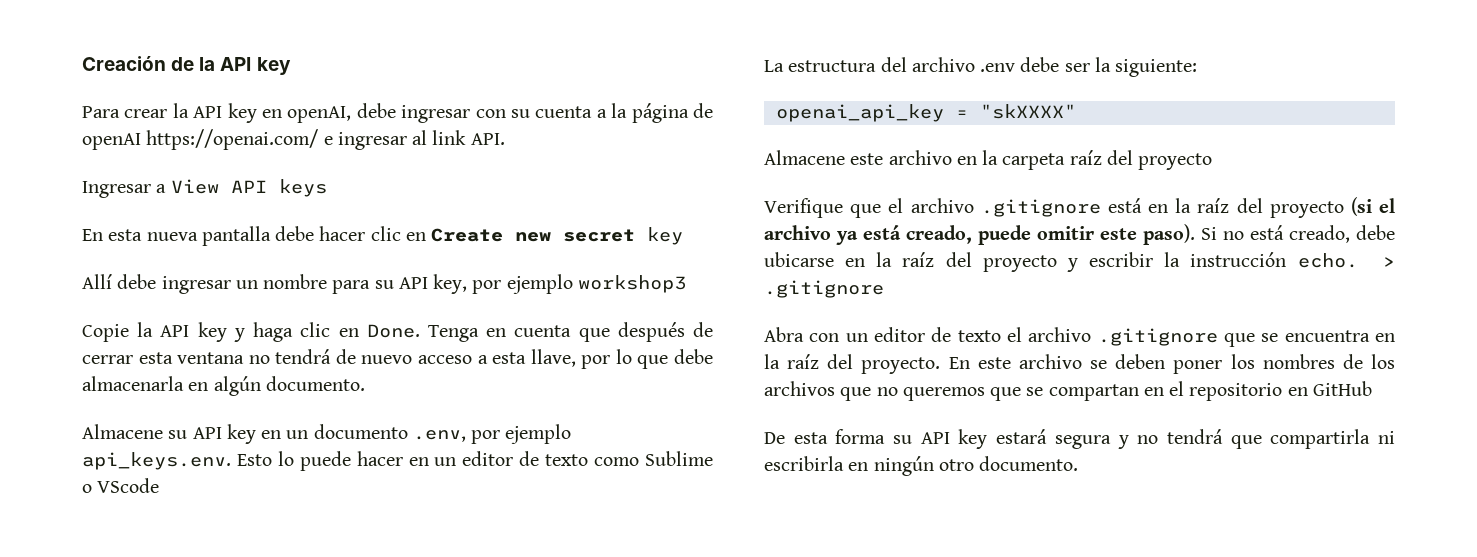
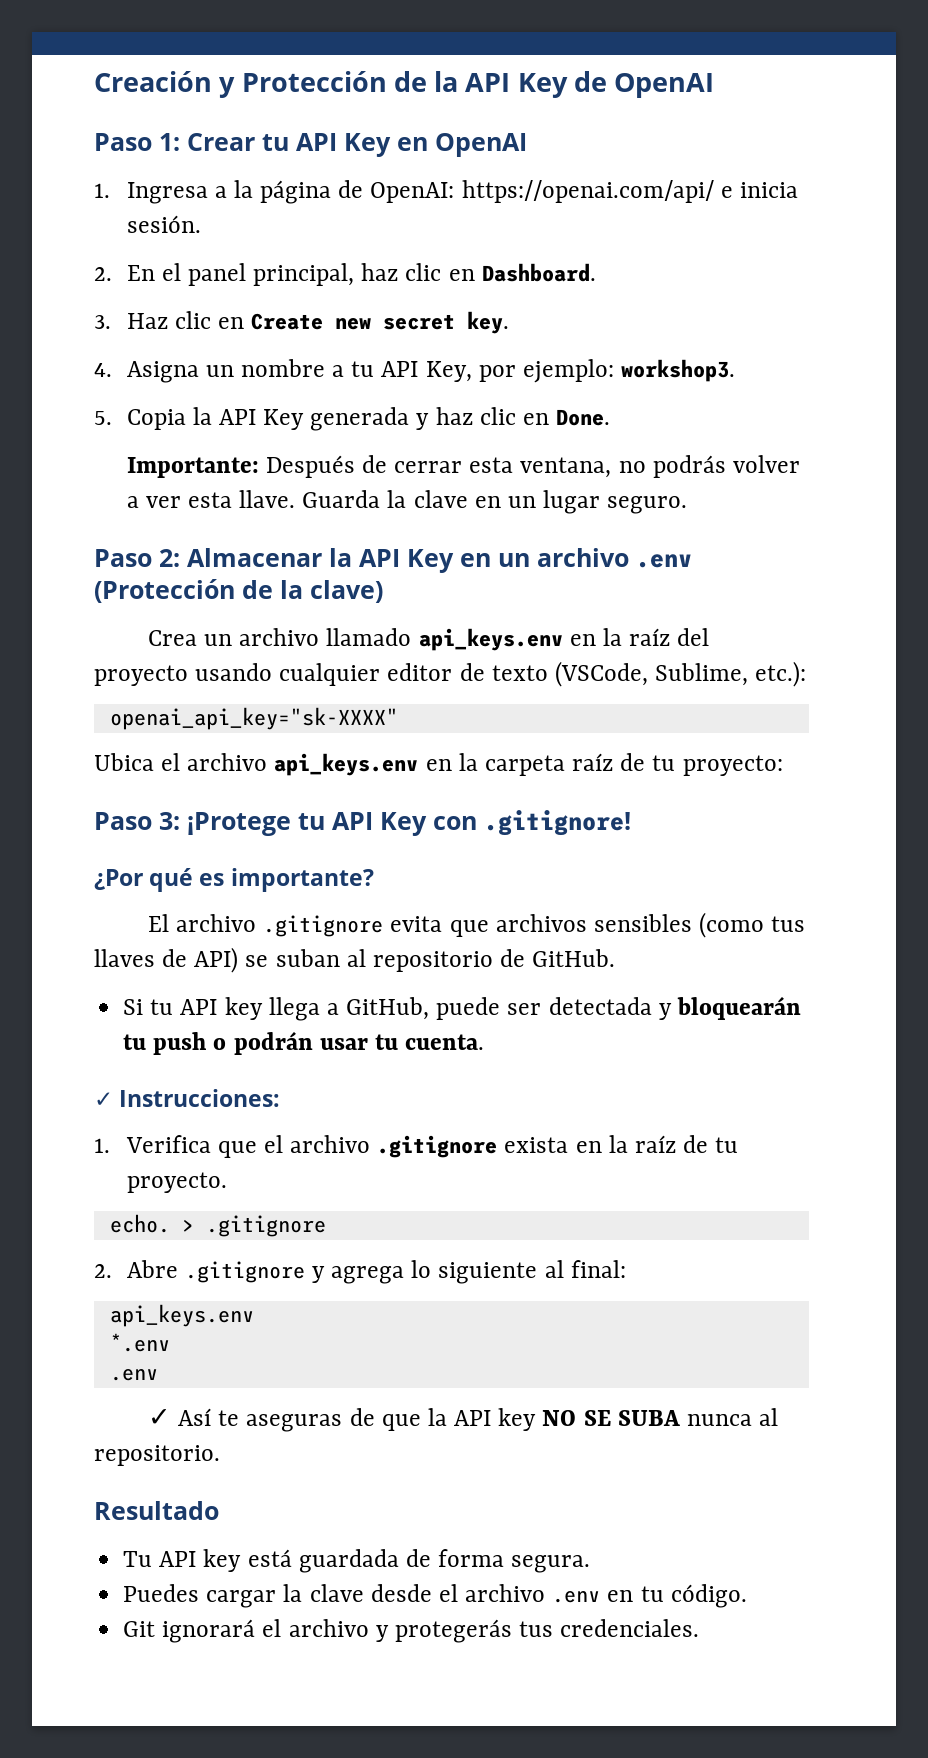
(166, 63) none -> [219,71,387,98] y Protección
[256,57,291,75] [82,103,713,123] [82,129,505,150] [82,179,327,198] [82,226,366,246] key // Para crear la API key en openAI, debe ingresar con su cuenta a la página de openAI https://openai.com/ e ingresar al link API. // Ingresar a View API keys // En esta nueva pantalla debe hacer -> [517,71,715,98] [94,133,527,157] [94,180,798,204] [126,215,201,233] [94,263,596,286] [94,313,168,329] Key de OpenAI // Paso 1: Crear tu API Key en OpenAI // 1. Ingresa a la página de OpenAI: https://openai.com/api/ e inicia sesión. // 2. En el panel principal, haz clic en Dashboard. // 3. Haz
[647,227,684,245] [82,274,686,294] [82,322,713,342] [82,349,713,369] [82,376,365,396] [82,424,572,444] [82,451,714,471] [82,478,160,493] [764,57,1198,77] [775,104,1076,122] [764,150,1213,170] [764,197,1395,218] [764,224,1395,245] [764,252,1395,272] [764,280,884,298] [764,327,1395,347] [764,354,1395,374] [764,381,1372,401] [764,429,1395,449] [764,456,1079,476] key // Allí debe ingresar un nombre para su API key, por ejemplo workshop3 // Copie la API key y haga clic en Done. Tenga en cuenta que después de cerrar esta ventana no tendrá de nuevo acceso a esta llave, por lo que debe almacenarla en algún documento. // Almacene su API key en un documento .env, por ejemplo api_keys.env. Esto lo puede hacer en un editor de texto como Sublime o VScode // La estructura del archivo .env debe ser la siguiente: // openai_api_key = "skXXXX" // Almacene este archivo en la carpeta raíz del proyecto // Verifique que el archivo .gitignore está en la raíz del proyecto (si el archivo ya está creado, puede omitir este paso). Si no está creado, debe ubicarse en la raíz del proyecto y escribir la instrucción echo. > .gitignore // Abra con un editor de texto el archivo .gitignore que se encuentra en la raíz del proyecto. En este archivo se deben poner los nombres de los archivos que no queremos que se compartan en el repositorio en GitHub // De esta forma su API key estará segura y no tendrá que compartirla ni escribirla en ningún otro documento. -> [467,311,510,334] [94,359,736,383] [94,407,611,431] [126,455,800,478] [126,490,688,514] [94,548,692,573] [94,579,383,603] [147,628,710,651] [94,661,807,687] [109,707,398,730] [94,753,783,776] [94,810,631,836] [94,868,374,892] [147,912,806,938] [94,947,616,973] [123,996,801,1021] [123,1031,485,1055] [94,1089,281,1107] [94,1135,739,1158] [126,1172,227,1193] [109,1214,326,1237] [94,1260,626,1284] [109,1304,254,1327] [109,1333,170,1352] [109,1368,158,1381] [147,1408,778,1432] [94,1445,220,1466] [94,1501,219,1520] [123,1549,591,1573] [123,1584,747,1608] [123,1619,700,1643] key. // 4. Asigna un nombre a tu API Key, por ejemplo: workshop3. // 5. Copia la API Key generada y haz clic en Done. // Importante: Después de cerrar esta ventana, no podrás volver a ver esta llave. Guarda la clave en un lugar seguro. // Paso 2: Almacenar la API Key en un archivo .env (Protección de la clave) // Crea un archivo llamado api_keys.env en la raíz del proyecto usando cualquier editor de texto (VSCode, Sublime, etc.): // openai_api_key="sk-XXXX" // Ubica el archivo api_keys.env en la carpeta raíz de tu proyecto: // Paso 3: ¡Protege tu API Key con .gitignore! // ¿Por qué es importante? // El archivo .gitignore evita que archivos sensibles (como tus llaves de API) se suban al repositorio de GitHub. // Si tu API key llega a GitHub, puede ser detectada y bloquearán tu push o podrán usar tu cuenta. // ✓ Instrucciones: // 1. Verifica que el archivo .gitignore exista en la raíz de tu proyecto. // echo. > .gitignore // 2. Abre .gitignore y agrega lo siguiente al final: // api_keys.env // *.env // .env // ✓ Así te aseguras de que la API key NO SE SUBA nunca al repositorio. // Resultado // Tu API key está guardada de forma segura. // Puedes cargar la clave desde el archivo .env en tu código. // Git ignorará el archivo y protegerás tus credenciales.

